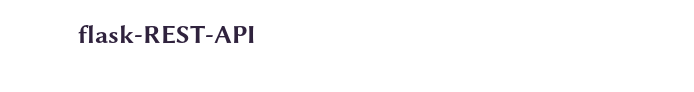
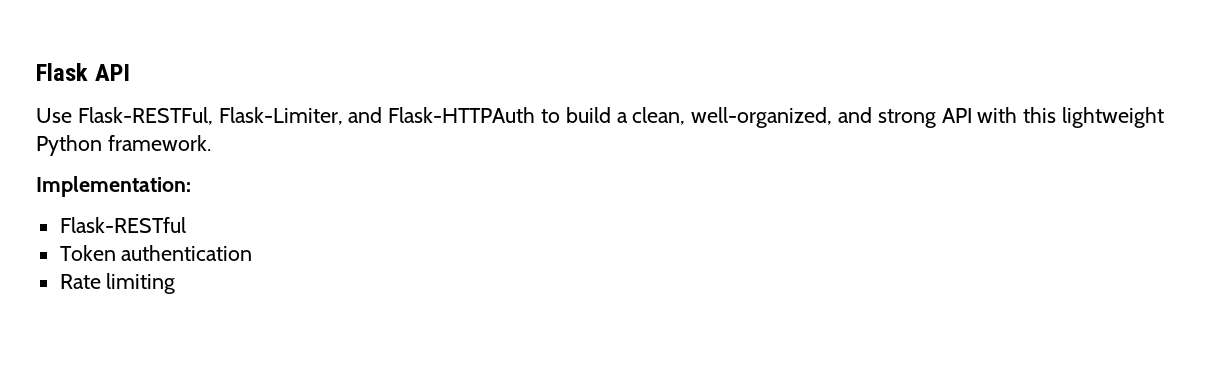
[78,25,255,44] flask-REST-API -> [36,63,130,81] [36,107,1165,128] [36,135,211,156] [36,176,191,197] [59,217,186,233] [59,245,253,261] [59,273,176,294] Flask API // Use Flask-RESTFul, Flask-Limiter, and Flask-HTTPAuth to build a clean, well-organized, and strong API with this lightweight Python framework. // Implementation: // Flask-RESTful // Token authentication // Rate limiting

